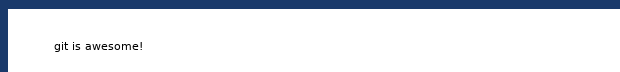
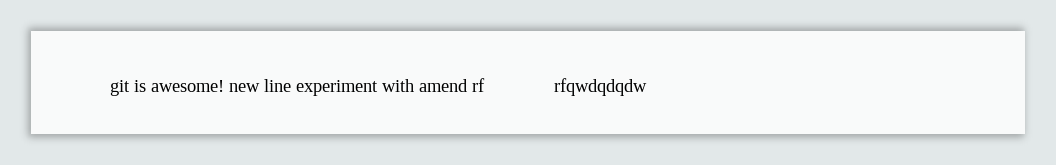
(143, 46) none -> [229,78,647,96] new line experiment with amend rf rfqwdqdqdw

